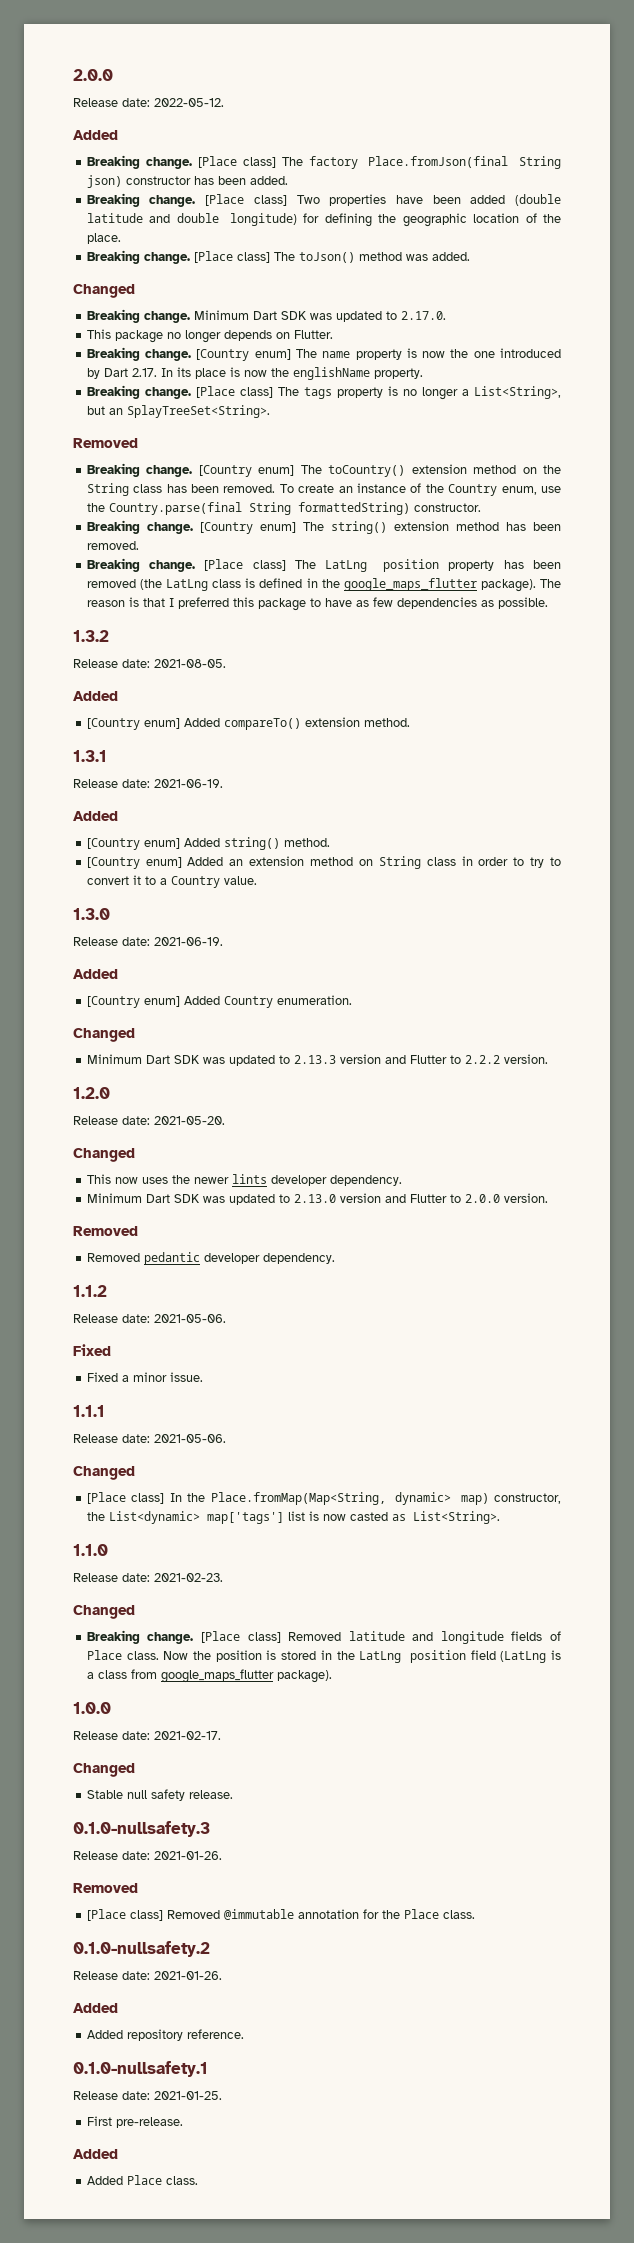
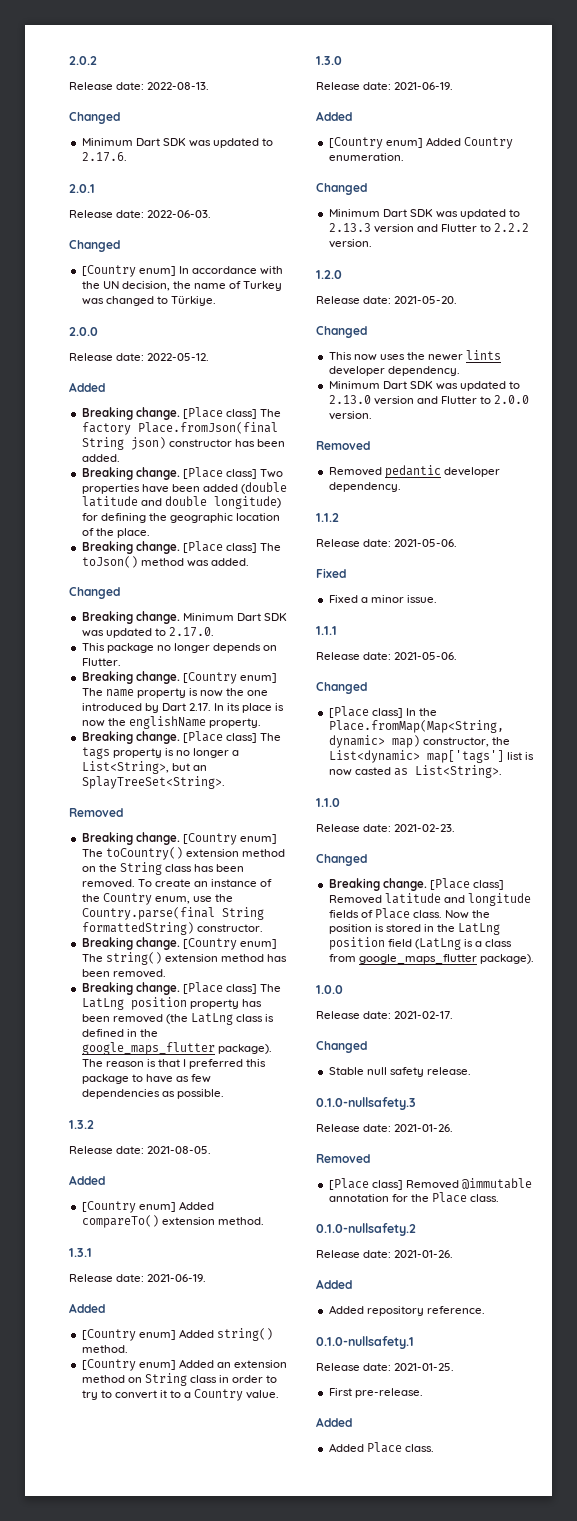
(73, 75) none -> [69,56,97,65] [69,82,210,90] [69,112,120,124] [81,138,274,148] [81,152,127,162] [69,184,95,193] [69,210,212,218] [69,240,120,252] [81,265,284,277] [81,281,283,291] [81,296,216,306] 2.0.2 // Release date: 2022-08-13. // Changed // Minimum Dart SDK was updated to 2.17.6. // 2.0.1 // Release date: 2022-06-03. // Changed // [Country enum] In accordance with the UN decision, the name of Turkey was changed to Türkiye. //

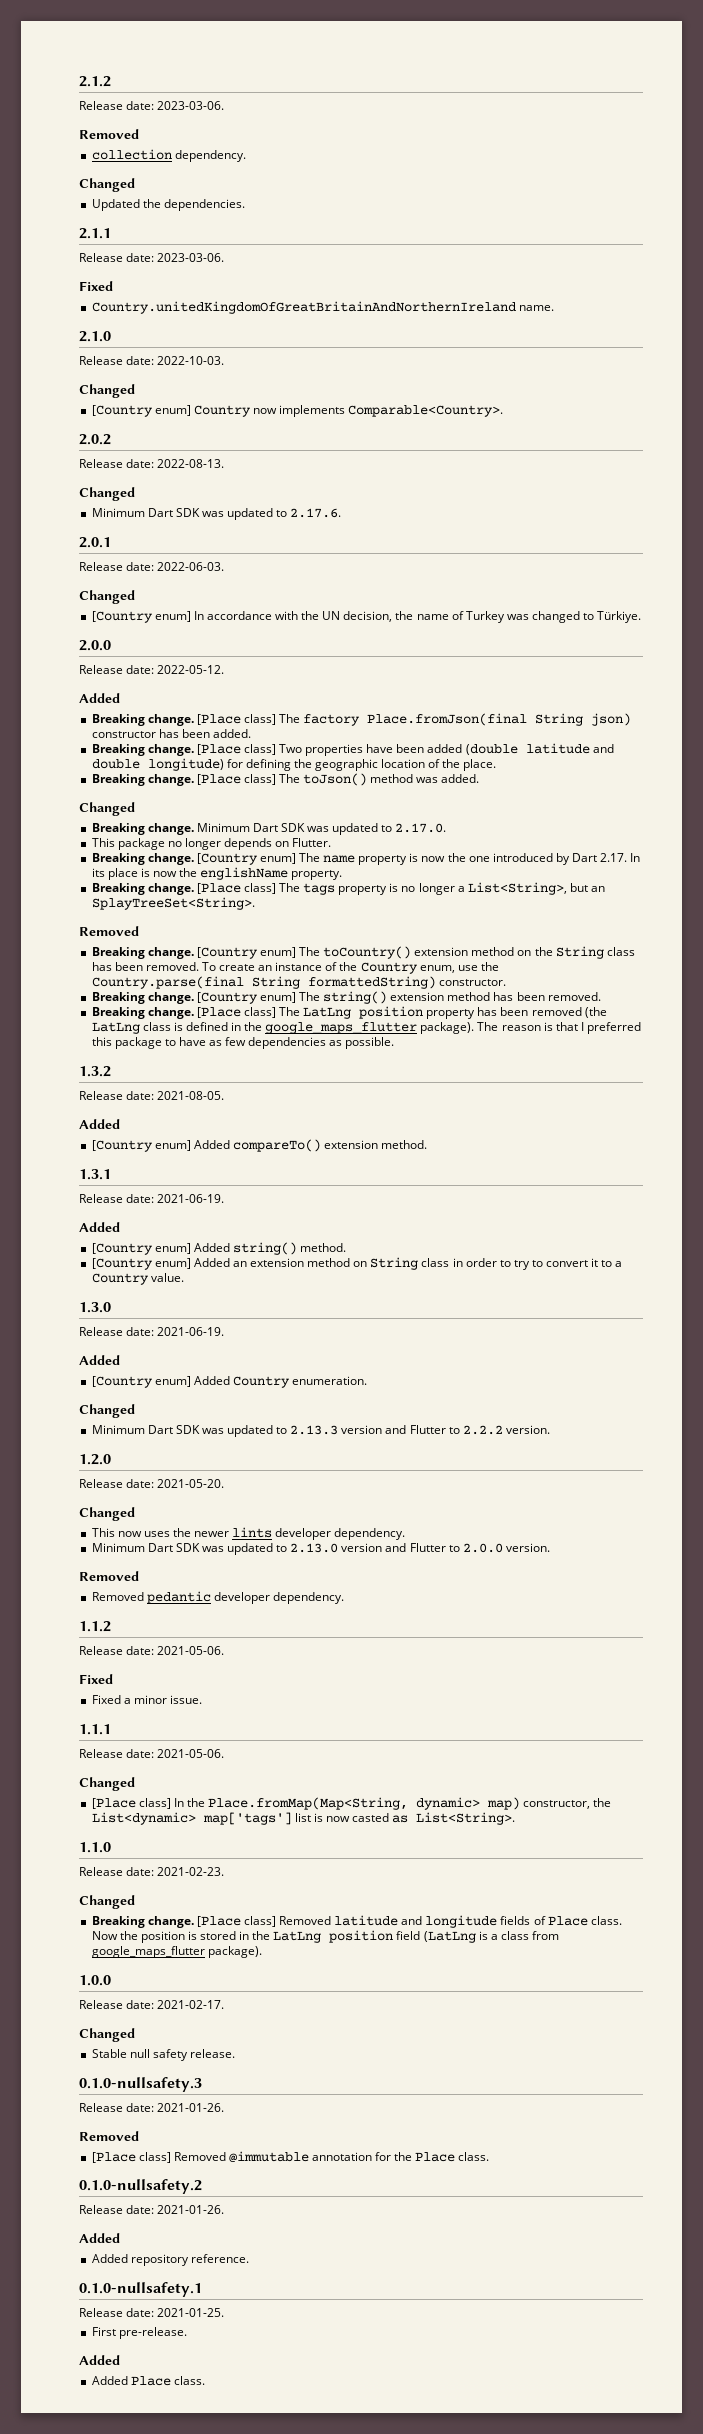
(69, 60) none -> [79,76,111,87] [79,101,225,110] [79,129,139,139] [91,149,246,162] [79,178,135,192] [91,199,245,211] [79,228,111,239] [79,253,225,262] [79,281,113,291] [91,301,554,314] [79,331,111,342] [79,356,225,365] [79,384,135,398] [91,405,504,417] 2.1.2 // Release date: 2023-03-06. // Removed // collection dependency. // Changed // Updated the dependencies. // 2.1.1 // Release date: 2023-03-06. // Fixed // Country.unitedKingdomOfGreatBritainAndNorthernIreland name. // 2.1.0 // Release date: 2022-10-03. // Changed // [Country enum] Country now implements Comparable<Country>. //

